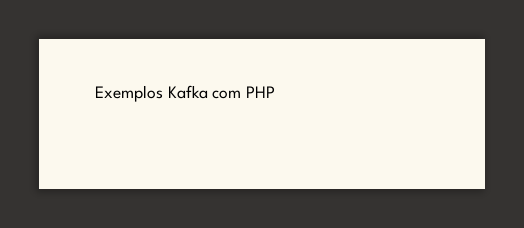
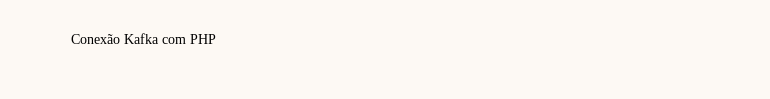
[95,85,163,102] Exemplos -> [71,34,120,44] Conexão

